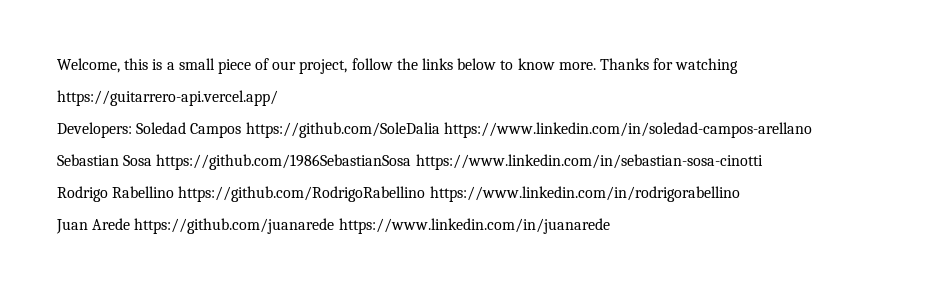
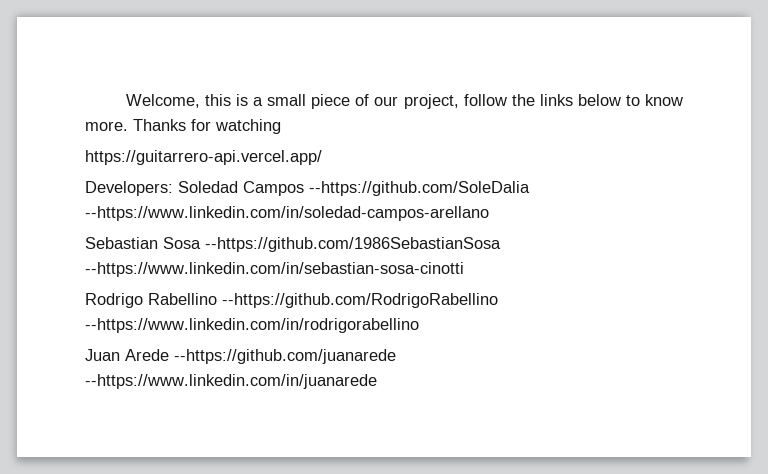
[245,122,812,138] https://github.com/SoleDalia https://www.linkedin.com/in/soledad-campos-arellano -> [309,181,530,196] [85,206,489,221] --https://github.com/SoleDalia --https://www.linkedin.com/in/soledad-campos-arellano
[156,154,763,170] https://github.com/1986SebastianSosa https://www.linkedin.com/in/sebastian-sosa-cinotti -> [205,237,501,252] [85,262,464,277] --https://github.com/1986SebastianSosa --https://www.linkedin.com/in/sebastian-sosa-cinotti
[178,186,740,202] https://github.com/RodrigoRabellino https://www.linkedin.com/in/rodrigorabellino -> [222,293,498,308] [85,318,419,333] --https://github.com/RodrigoRabellino --https://www.linkedin.com/in/rodrigorabellino
[134,218,610,234] https://github.com/juanarede https://www.linkedin.com/in/juanarede -> [174,349,396,364] [85,374,377,389] --https://github.com/juanarede --https://www.linkedin.com/in/juanarede

